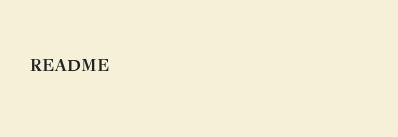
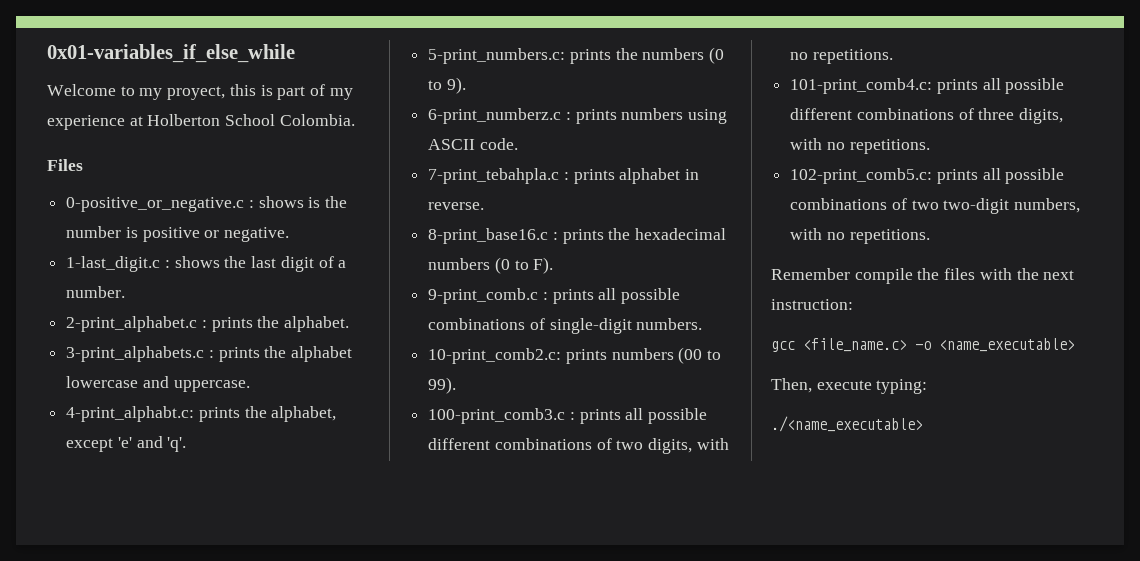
[30,59,109,72] README -> [47,44,295,63] [47,84,353,100] [47,114,355,130] [47,159,83,171] [66,196,348,212] [66,226,290,242] [66,256,347,272] [66,286,126,298] [66,316,350,332] [66,346,353,362] [66,376,250,392] [66,406,337,422] [66,436,187,452] [428,47,725,64] [428,77,466,94] [428,108,728,124] [428,138,518,150] [428,168,700,184] [428,202,485,210] [428,228,727,244] [428,257,554,274] [428,288,681,304] [428,318,703,334] [428,347,722,364] [428,377,457,394] [428,408,708,424] [428,438,729,454] [790,49,893,64] [790,78,1065,94] [790,108,1064,124] [790,138,930,154] [790,168,1065,184] [790,198,1081,214] [790,228,930,244] [771,268,1075,284] [771,299,853,310] [771,338,1075,352] [771,378,928,394] [771,416,923,432] 0x01-variables_if_else_while // Welcome to my proyect, this is part of my experience at Holberton School Colombia. // Files // 0-positive_or_negative.c : shows is the number is positive or negative. // 1-last_digit.c : shows the last digit of a number. // 2-print_alphabet.c : prints the alphabet. // 3-print_alphabets.c : prints the alphabet lowercase and uppercase. // 4-print_alphabt.c: prints the alphabet, except 'e' and 'q'. // 5-print_numbers.c: prints the numbers (0 to 9). // 6-print_numberz.c : prints numbers using ASCII code. // 7-print_tebahpla.c : prints alphabet in reverse. // 8-print_base16.c : prints the hexadecimal numbers (0 to F). // 9-print_comb.c : prints all possible combinations of single-digit numbers. // 10-print_comb2.c: prints numbers (00 to 99). // 100-print_comb3.c : prints all possible different combinations of two digits, with no repetitions. // 101-print_comb4.c: prints all possible different combinations of three digits, with no repetitions. // 102-print_comb5.c: prints all possible combinations of two two-digit numbers, with no repetitions. // Remember compile the files with the next instruction: // gcc <file_name.c> -o <name_executable> // Then, execute typing: // ./<name_executable>

